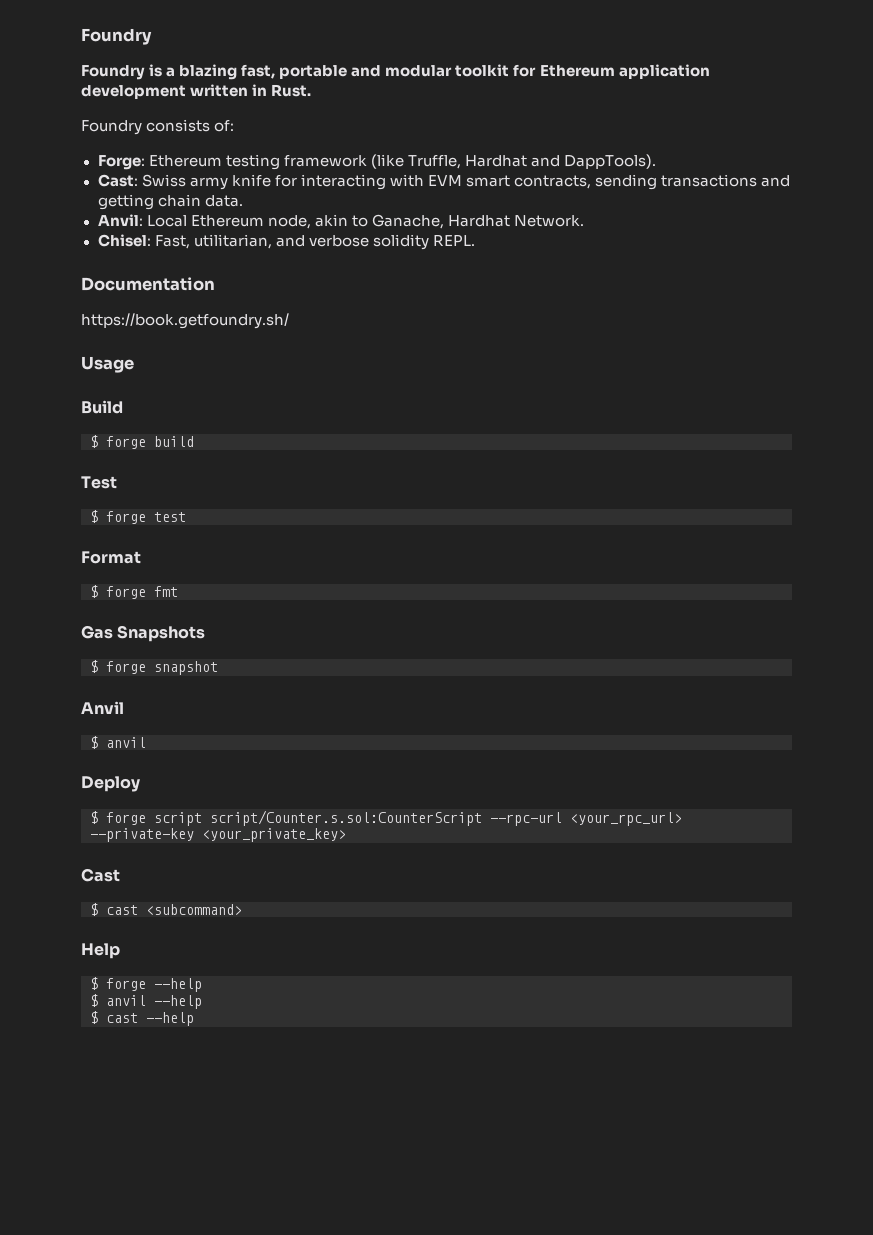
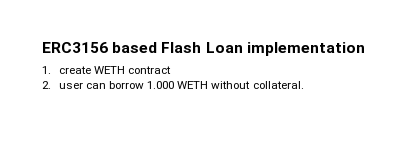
[81,28,152,45] [81,64,710,80] [81,84,312,99] [81,119,235,135] [97,154,656,170] [97,174,791,190] [97,194,243,210] [97,214,584,229] [97,234,475,250] [81,277,215,291] [81,313,289,329] [81,356,134,373] [81,400,123,414] [90,435,194,449] [81,476,117,489] [90,510,186,524] [81,551,141,564] [90,585,178,599] [81,625,206,642] [90,660,218,675] [81,701,124,714] [90,736,146,749] [81,776,140,792] [90,810,682,826] [90,828,346,842] [81,868,120,882] [90,903,242,916] [81,943,120,959] [90,977,202,992] [90,994,202,1009] [90,1011,194,1026] Foundry // Foundry is a blazing fast, portable and modular toolkit for Ethereum application development written in Rust. // Foundry consists of: // Forge: Ethereum testing framework (like Truffle, Hardhat and DappTools). // Cast: Swiss army knife for interacting with EVM smart contracts, sending transactions and getting chain data. // Anvil: Local Ethereum node, akin to Ganache, Hardhat Network. // Chisel: Fast, utilitarian, and verbose solidity REPL. // Documentation // https://book.getfoundry.sh/ // Usage // Build // $ forge build // Test // $ forge test // Format // $ forge fmt // Gas Snapshots // $ forge snapshot // Anvil // $ anvil // Deploy // $ forge script script/Counter.s.sol:CounterScript --rpc-url <your_rpc_url> --private-key <your_private_key> // Cast // $ cast <subcommand> // Help // $ forge --help // $ anvil --help // $ cast --help -> [42,42,365,56] [42,66,172,74] [42,81,304,89] ERC3156 based Flash Loan implementation // 1. create WETH contract // 2. user can borrow 1.000 WETH without collateral.

